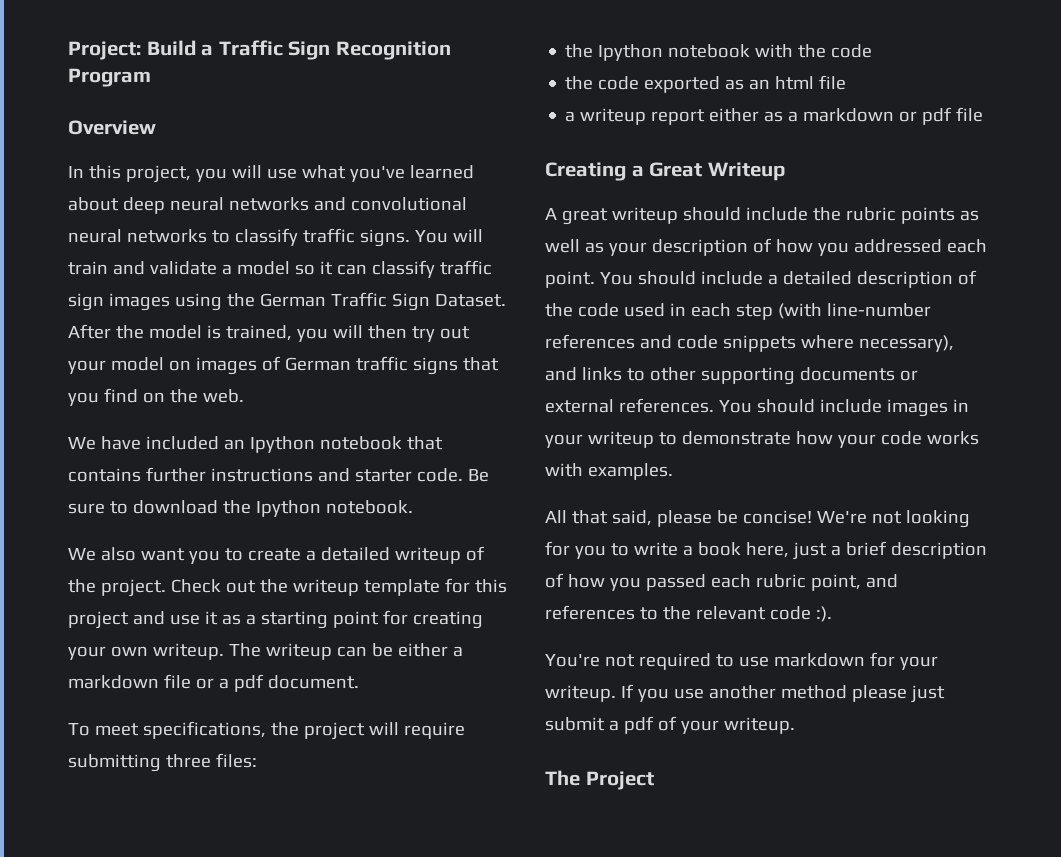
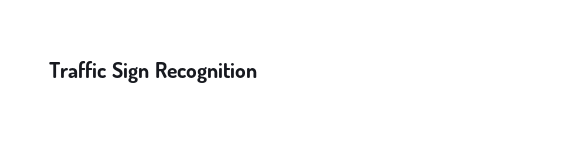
[68,40,451,60] [68,68,151,87] [68,120,156,135] [68,165,474,183] [68,197,467,214] [68,228,483,247] [68,260,492,278] [68,292,506,311] [68,324,470,342] [68,356,499,375] [68,388,244,406] [68,436,443,453] [68,467,489,482] [68,500,413,517] [68,546,485,564] [68,578,507,597] [68,610,483,629] [68,643,463,660] [68,674,359,692] [68,721,465,740] [68,753,257,772] [565,44,873,61] [565,75,847,93] [565,107,984,125] [545,162,785,181] [545,207,979,225] [545,238,987,256] [545,270,977,288] [545,303,931,320] [545,334,954,352] [545,367,918,385] [545,398,969,417] [545,431,979,448] [545,463,673,480] [545,510,970,528] [545,541,987,560] [545,573,898,591] [545,605,832,622] [545,652,938,670] [545,684,945,703] [545,716,795,734] [545,770,654,790] Project: Build a Traffic Sign Recognition Program // Overview // In this project, you will use what you've learned about deep neural networks and convolutional neural networks to classify traffic signs. You will train and validate a model so it can classify traffic sign images using the German Traffic Sign Dataset. After the model is trained, you will then try out your model on images of German traffic signs that you find on the web. // We have included an Ipython notebook that contains further instructions and starter code. Be sure to download the Ipython notebook. // We also want you to create a detailed writeup of the project. Check out the writeup template for this project and use it as a starting point for creating your own writeup. The writeup can be either a markdown file or a pdf document. // To meet specifications, the project will require submitting three files: // the Ipython notebook with the code // the code exported as an html file // a writeup report either as a markdown or pdf file // Creating a Great Writeup // A great writeup should include the rubric points as well as your description of how you addressed each point. You should include a detailed description of the code used in each step (with line-number references and code snippets where necessary), and links to other supporting documents or external references. You should include images in your writeup to demonstrate how your code works with examples. // All that said, please be concise! We're not looking for you to write a book here, just a brief description of how you passed each rubric point, and references to the relevant code :). // You're not required to use markdown for your writeup. If you use another method please just submit a pdf of your writeup. // The Project -> [49,61,257,83] Traffic Sign Recognition

